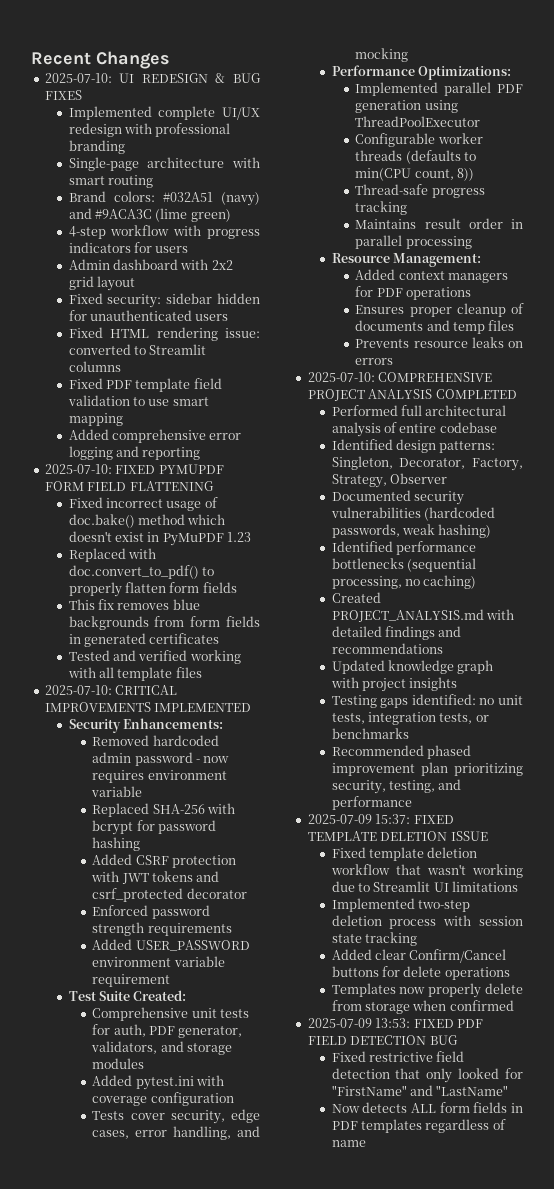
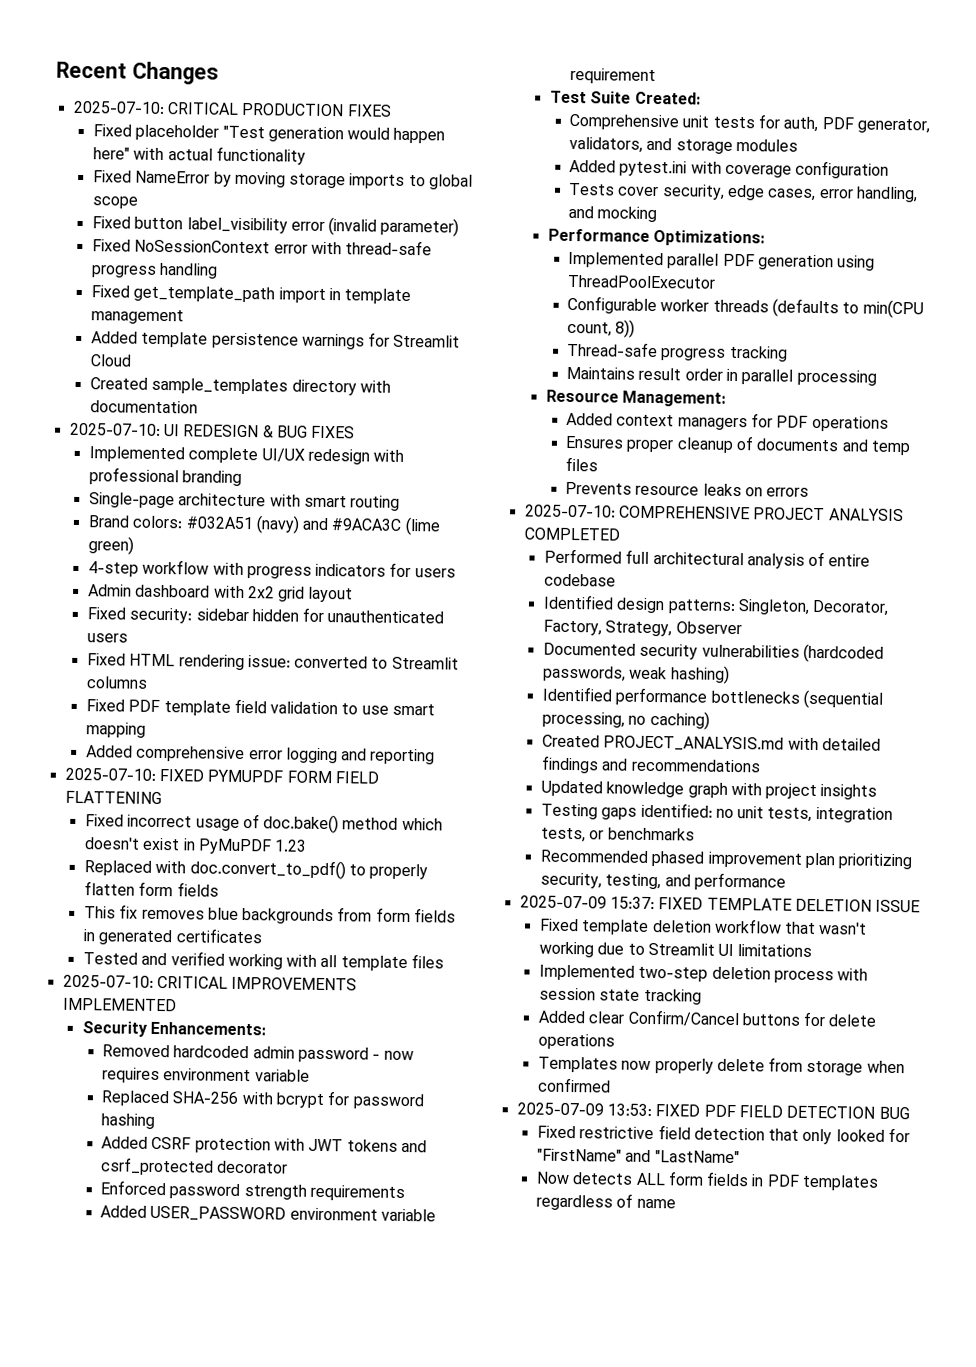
(170, 60) none -> [72,100,392,117] [92,124,446,144] [92,146,306,165] [92,170,474,190] [91,196,138,209] [91,216,460,237] [91,239,433,256] [90,262,219,279] [90,285,412,305] [90,309,184,325] [90,331,461,350] [89,354,131,367] [89,377,391,396] [89,400,198,414] // 2025-07-10: CRITICAL PRODUCTION FIXES // Fixed placeholder "Test generation would happen here" with actual functionality // Fixed NameError by moving storage imports to global scope // Fixed button label_visibility error (invalid parameter) // Fixed NoSessionContext error with thread-safe progress handling // Fixed get_template_path import in template management // Added template persistence warnings for Streamlit Cloud // Created sample_templates directory with documentation

